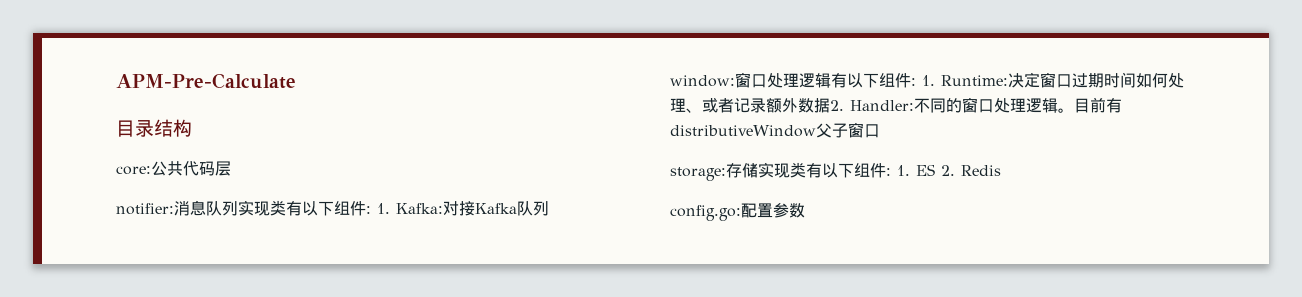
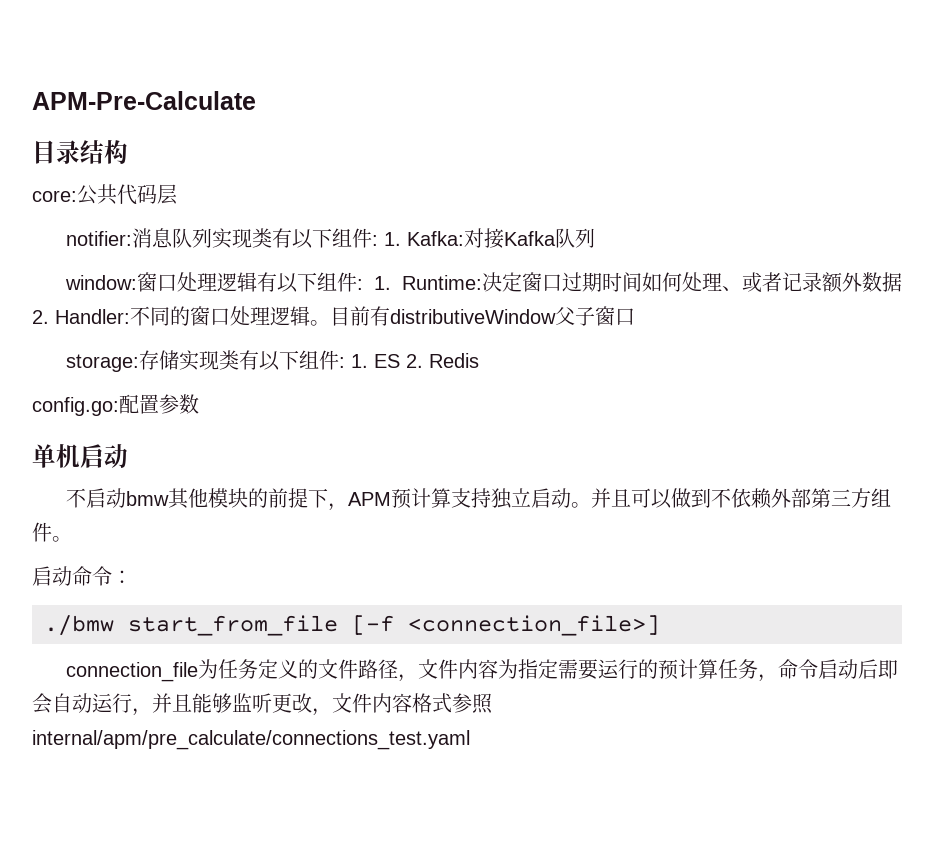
(805, 210) none -> [32,444,128,468] [66,488,892,511] [32,522,72,542] [32,566,132,586] [44,615,660,636] [66,659,899,682] [32,693,493,716] [32,730,470,750] // 单机启动 // 不启动bmw其他模块的前提下，APM预计算支持独立启动。并且可以做到不依赖外部第三方组件。 // 启动命令： // ./bmw start_from_file [-f <connection_file>] // connection_file为任务定义的文件路径，文件内容为指定需要运行的预计算任务，命令启动后即会自动运行，并且能够监听更改，文件内容格式参照internal/apm/pre_calculate/connections_test.yaml

